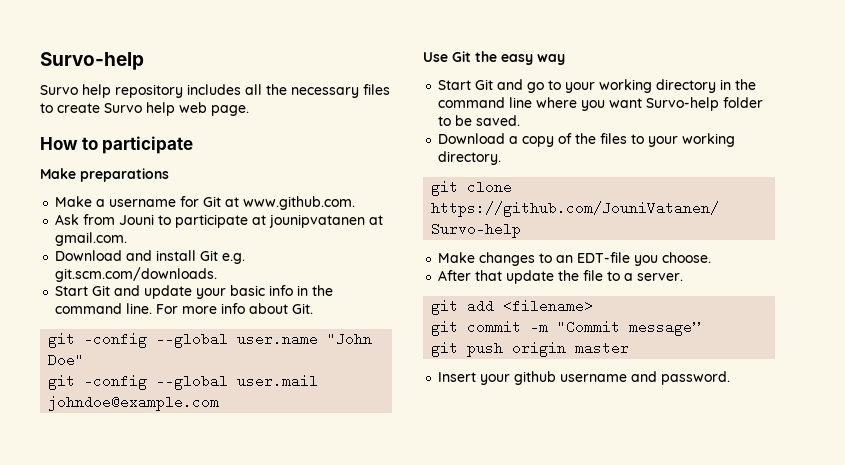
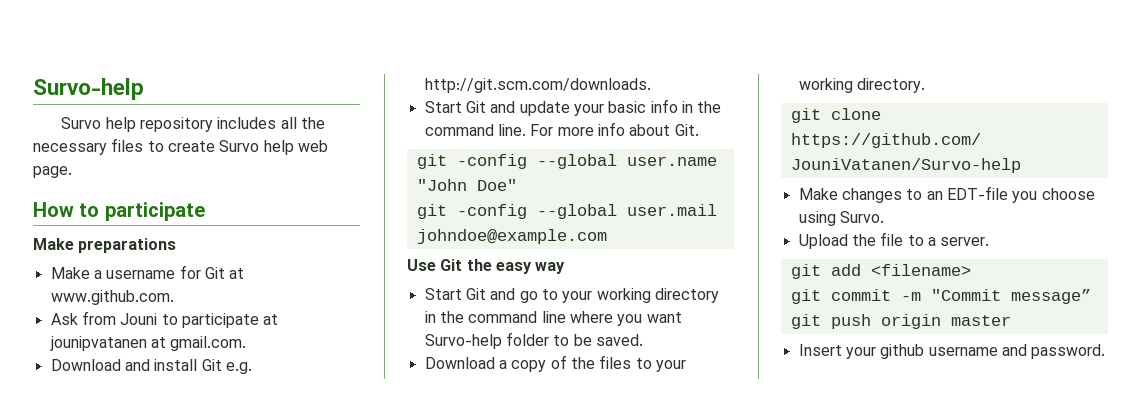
[55,267,218,282] git.scm.com/downloads. -> [424,78,651,93] http://git.scm.com/downloads.
[662,252,712,263] [438,270,555,284] choose. // After that update -> [1041,188,1095,200] [798,211,884,226] [798,234,848,249] choose using Survo. // Upload

